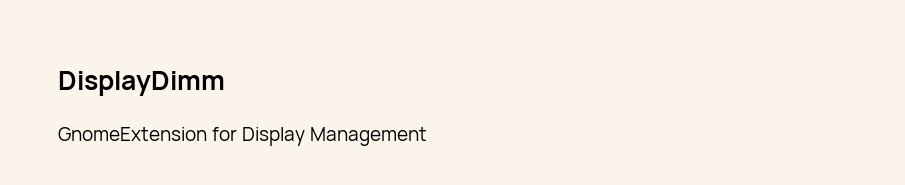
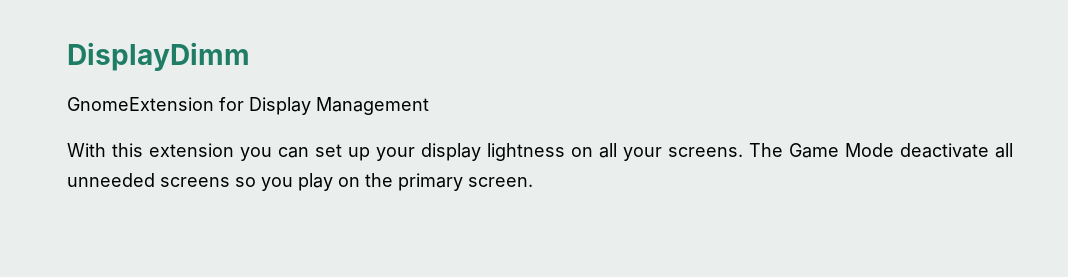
(428, 136) none -> [67,143,1013,161] [67,173,533,191] // With this extension you can set up your display lightness on all your screens. The Game Mode deactivate all unneeded screens so you play on the primary screen.

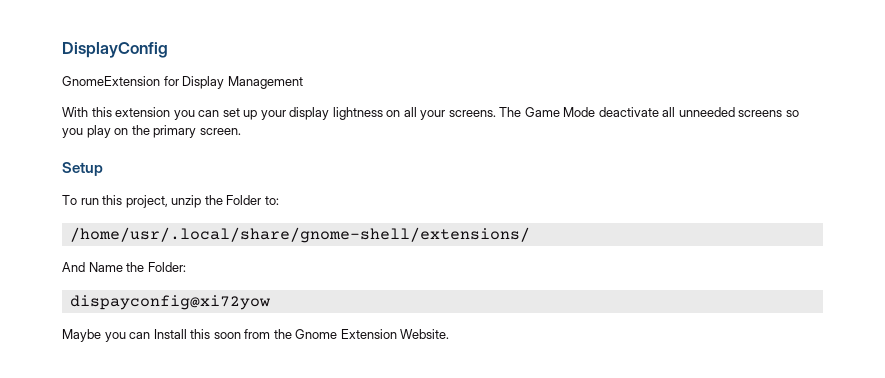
[67,42,250,71] DisplayDimm -> [62,42,168,58] DisplayConfig
(533, 182) none -> [62,162,103,176] [62,195,279,208] [69,227,530,243] [62,262,186,272] [69,295,270,310] [62,329,450,342] // Setup // To run this project, unzip the Folder to: // /home/usr/.local/share/gnome-shell/extensions/ // And Name the Folder: // dispayconfig@xi72yow // Maybe you can Install this soon from the Gnome Extension Website.

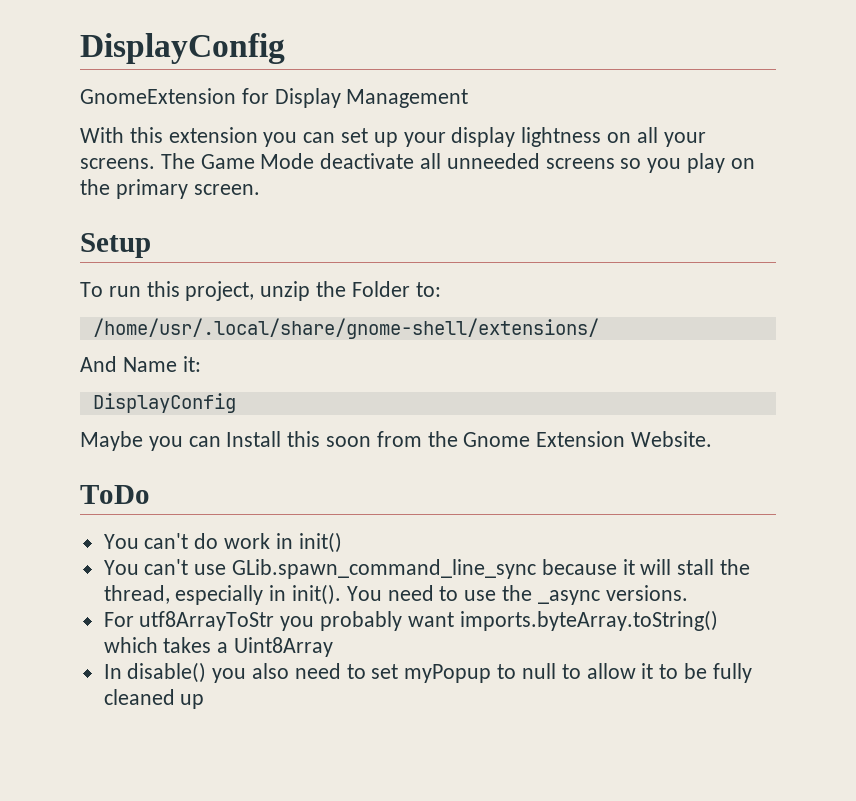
[126,262,186,272] [69,295,270,310] the Folder: // dispayconfig@xi72yow -> [182,356,201,372] [92,393,236,413] it: // DisplayConfig
(450, 334) none -> [80,485,150,504] [103,532,342,553] [103,559,751,579] [103,584,688,605] [103,610,718,631] [103,637,334,657] [103,662,752,683] [103,689,205,709] // ToDo // You can't do work in init() // You can't use GLib.spawn_command_line_sync because it will stall the thread, especially in init(). You need to use the _async versions. // For utf8ArrayToStr you probably want imports.byteArray.toString() which takes a Uint8Array // In disable() you also need to set myPopup to null to allow it to be fully cleaned up

